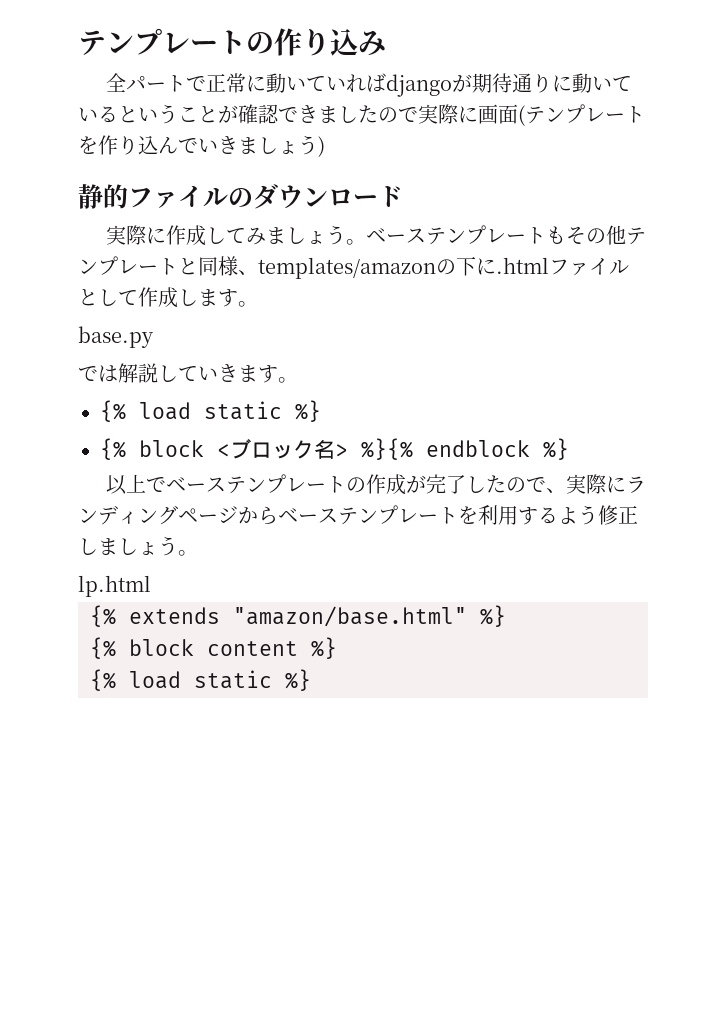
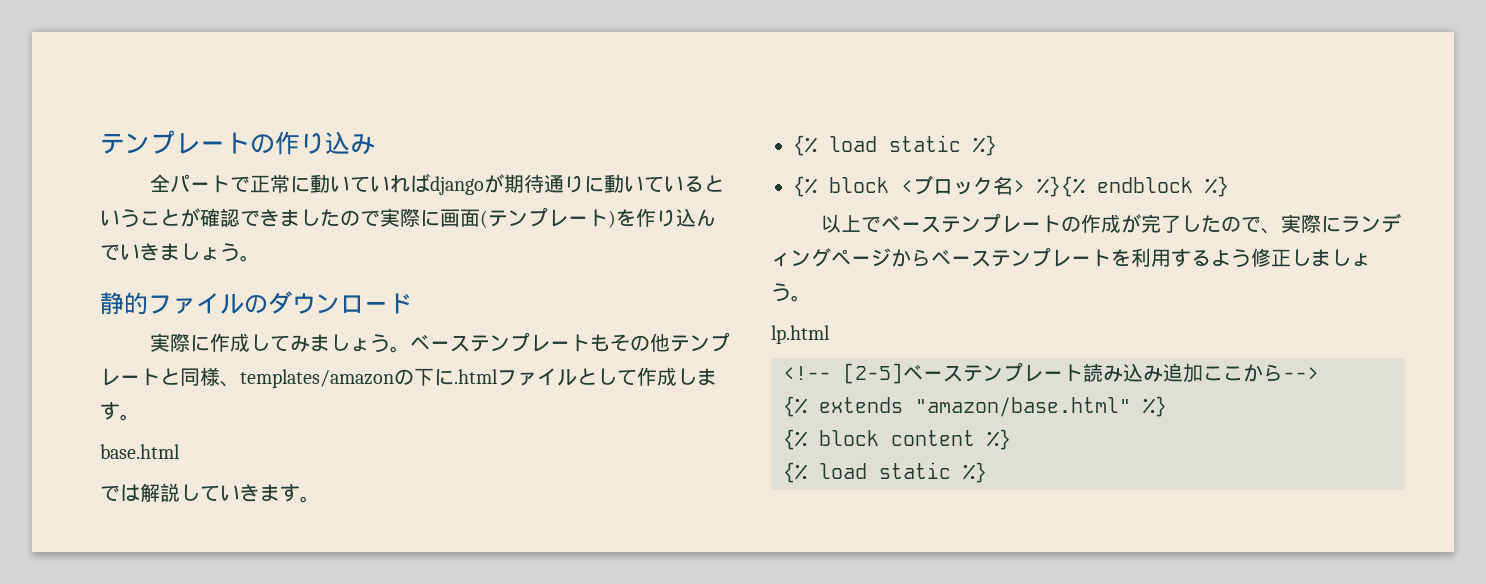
(645, 114) none -> [608,210,616,228] )
[318,136,325,157] ) -> [240,255,260,262] 。
[78,326,154,348] base.py -> [100,444,180,459] base.html
(151, 586) none -> [783,362,1319,384] // <!-- [2-5]ベーステンプレート読み込み追加ここから-->

